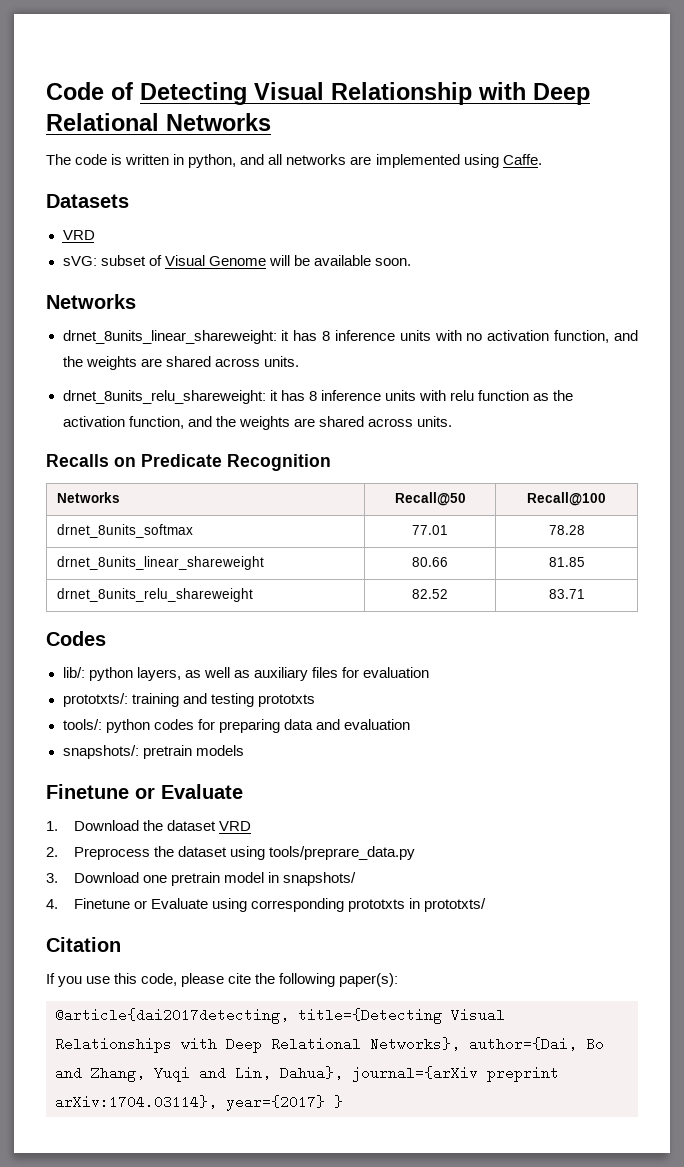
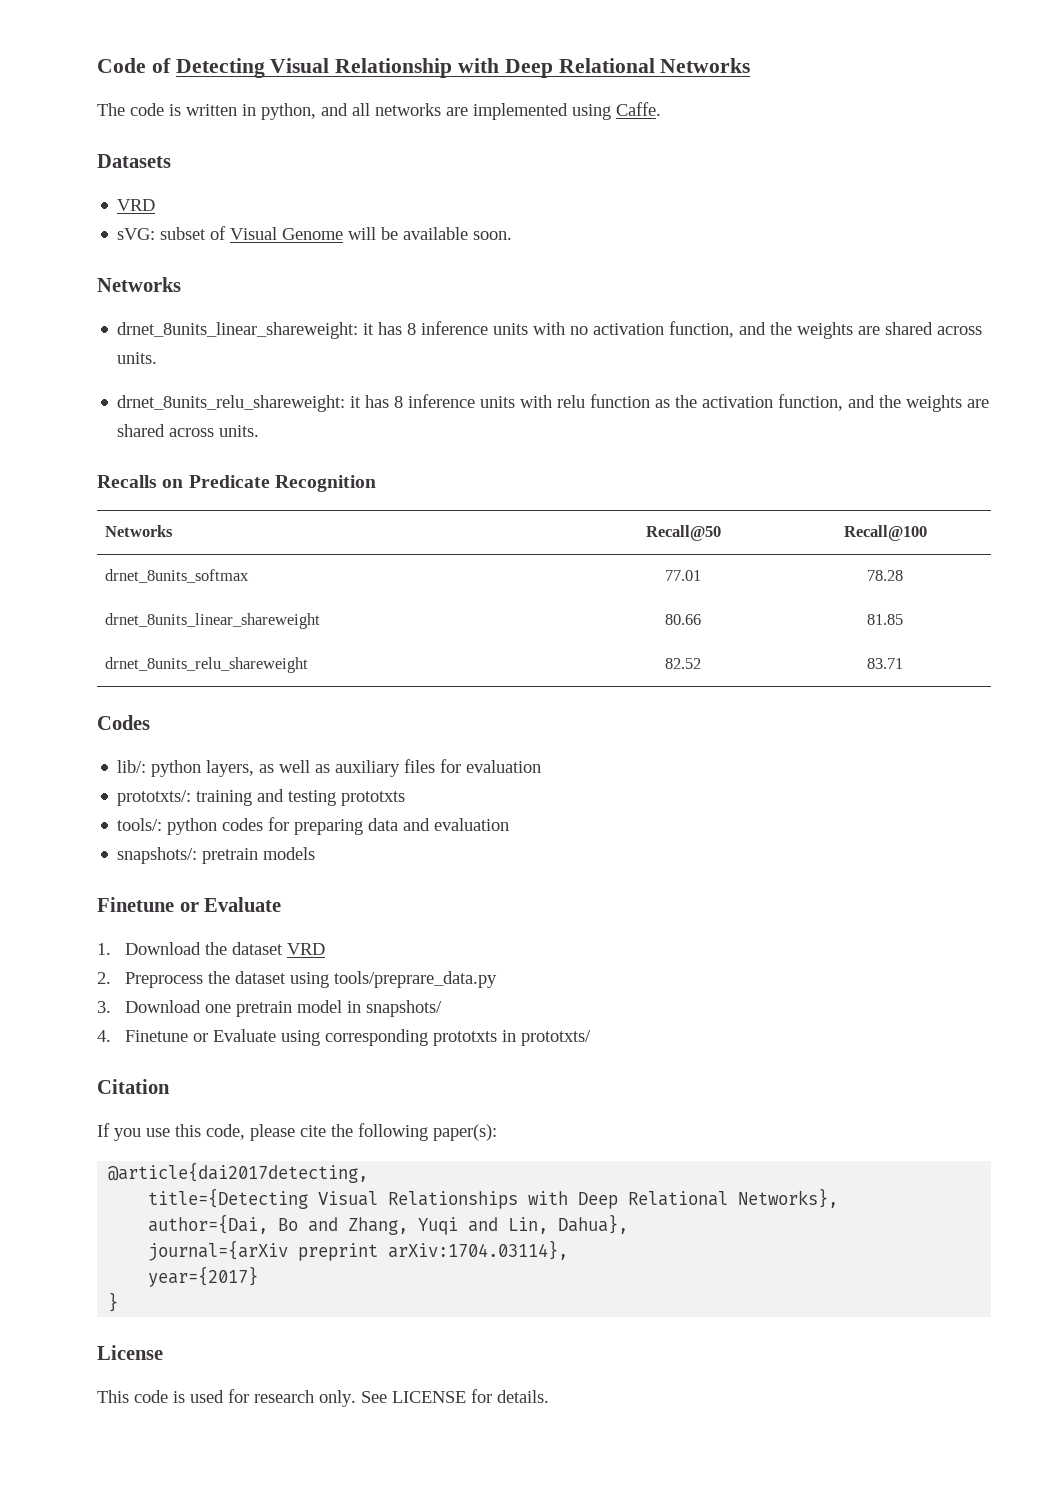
(289, 1016) none -> (369, 1172) //
(460, 1044) none -> (839, 1198) //
(343, 1073) none -> (629, 1224) //
(217, 1102) none -> (569, 1250) //
(325, 1103) none -> (259, 1276) //
(343, 1101) none -> [97,1345,163,1360] [97,1389,549,1407] // License // This code is used for research only. See LICENSE for details.

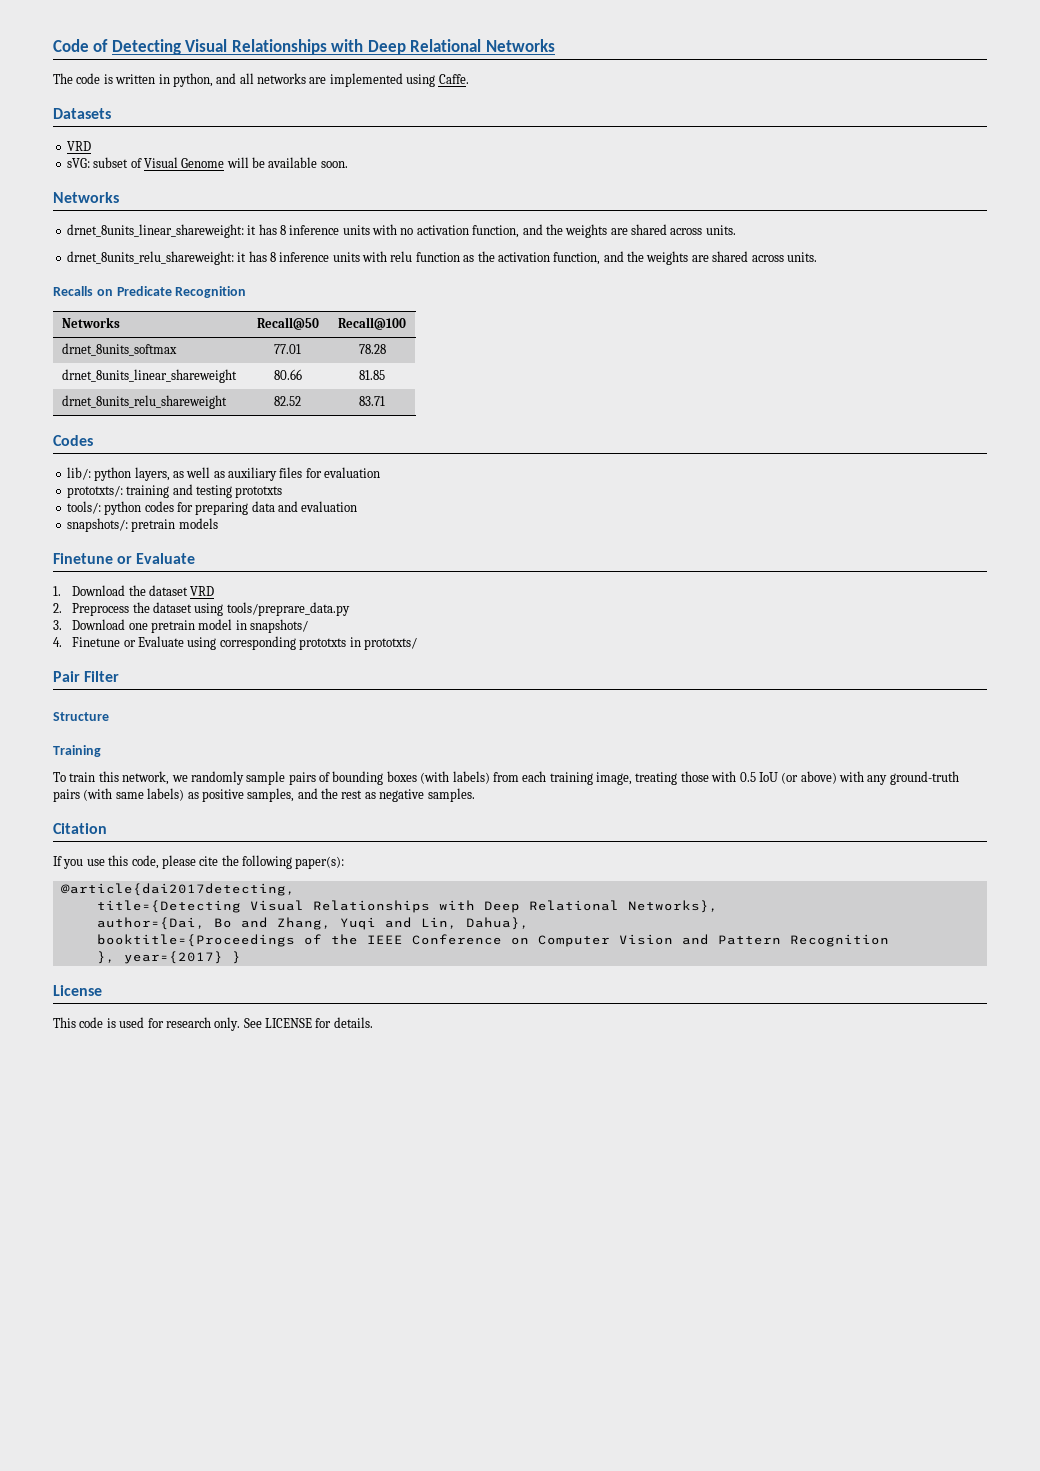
[335,58,453,78] Relationship -> [231,39,327,55] Relationships
(592, 1038) none -> [53,671,120,682] [53,712,109,721] [53,745,101,757] [53,771,959,785] [53,788,475,802] // Pair Filter // Structure // Training // To train this network, we randomly sample pairs of bounding boxes (with labels) from each training image, treating those with 0.5 IoU (or above) with any ground-truth pairs (with same labels) as positive samples, and the rest as negative samples.
[148,1240,569,1261] journal={arXiv preprint arXiv:1704.03114}, // -> [96,934,889,947] [96,951,115,964] booktitle={Proceedings of the IEEE Conference on Computer Vision and Pattern Recognition // },
(259, 1276) // -> (223, 957) none

